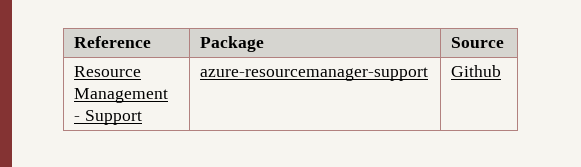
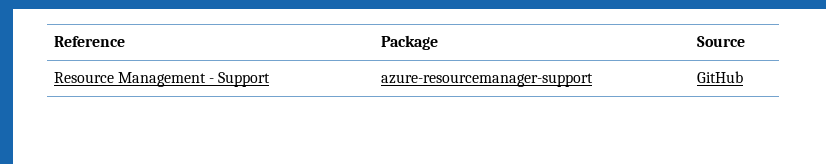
[451,65,502,77] Github -> [696,71,743,83] GitHub

